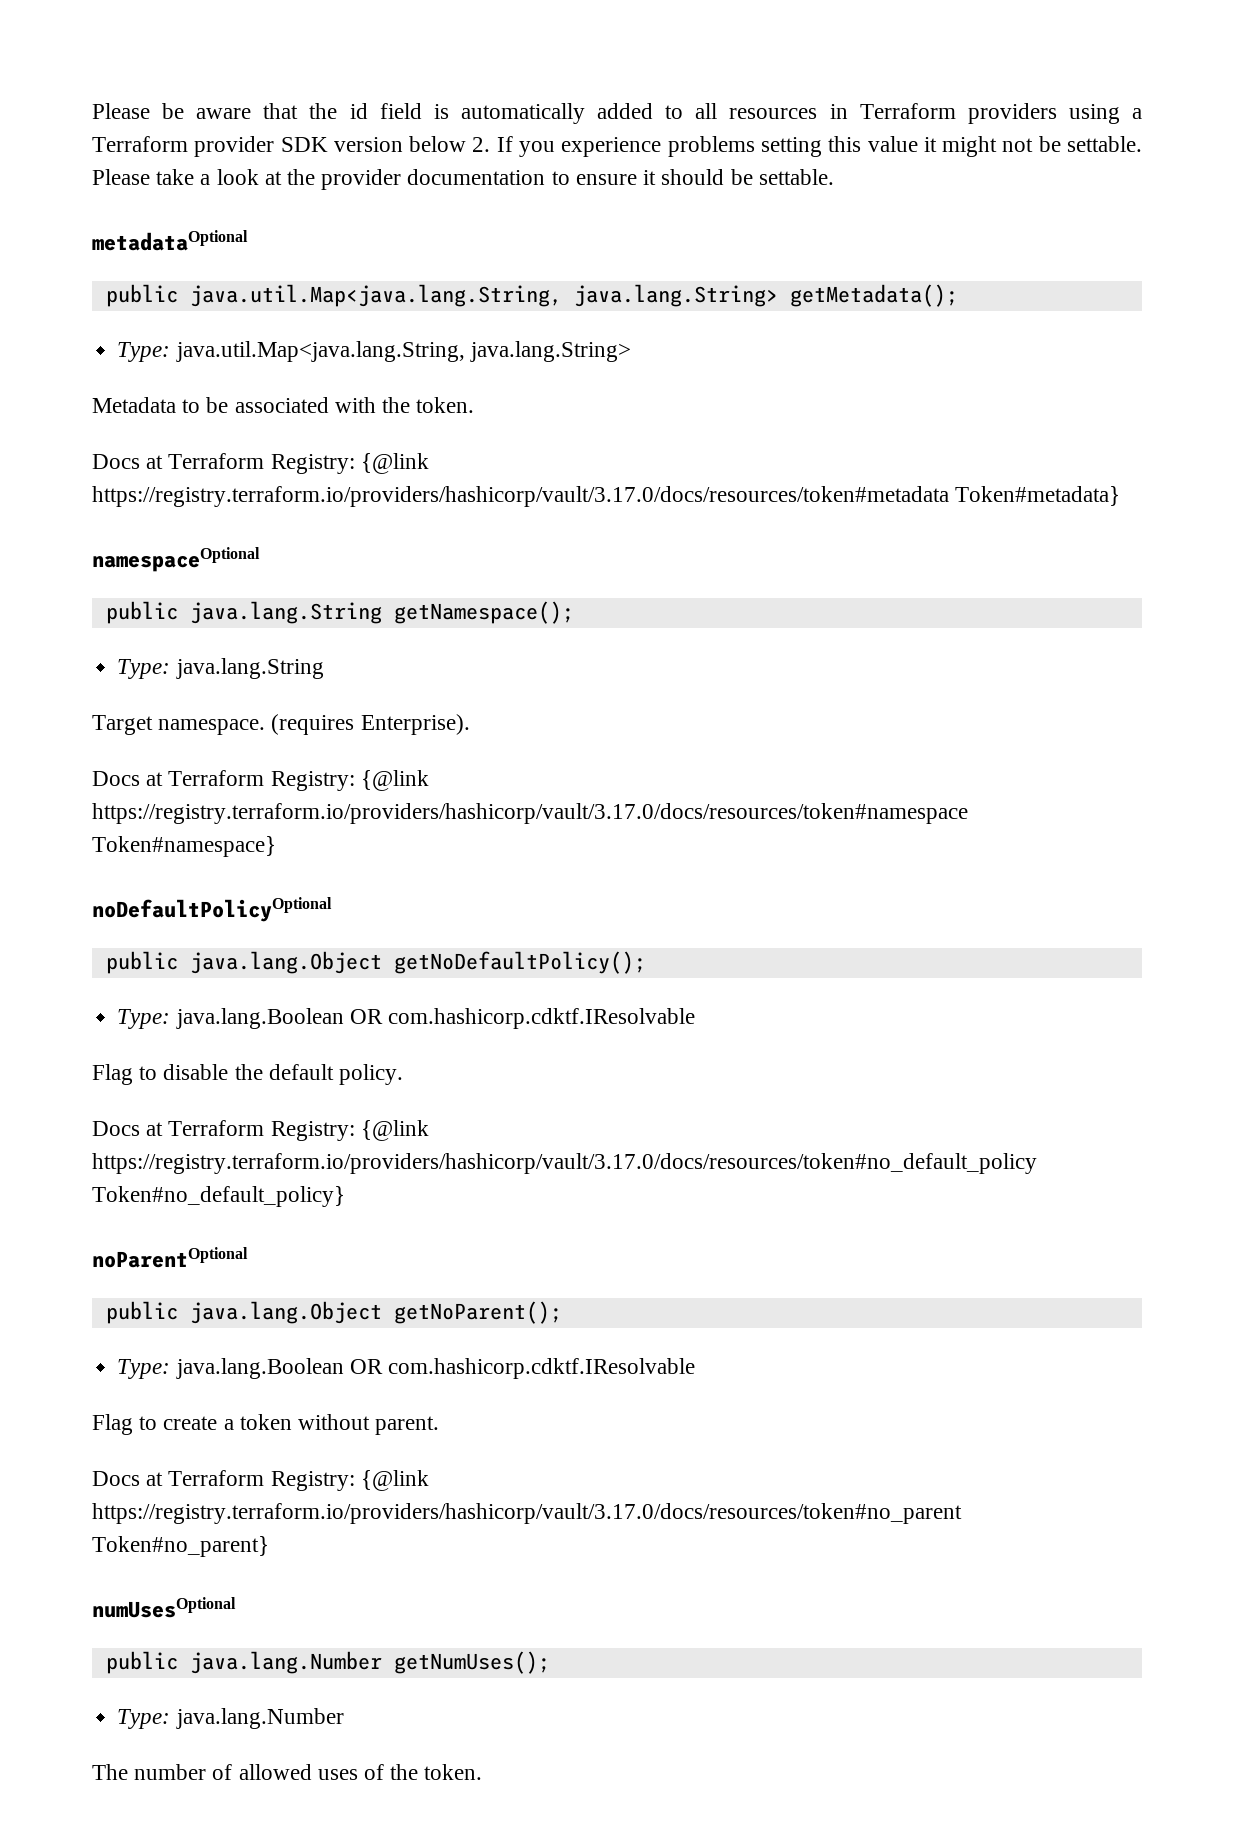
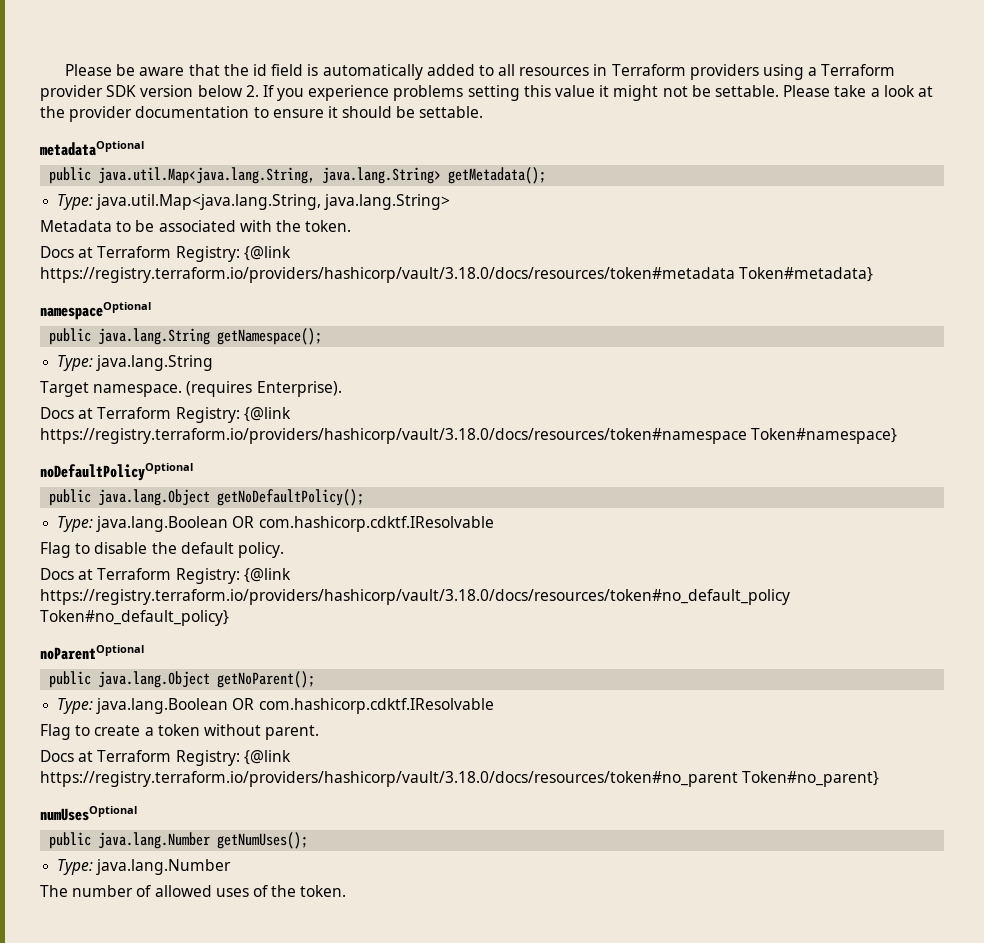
[92,486,949,507] https://registry.terraform.io/providers/hashicorp/vault/3.17.0/docs/resources/token#metadata -> [40,267,735,283] https://registry.terraform.io/providers/hashicorp/vault/3.18.0/docs/resources/token#metadata
[92,803,968,824] https://registry.terraform.io/providers/hashicorp/vault/3.17.0/docs/resources/token#namespace -> [40,428,747,444] https://registry.terraform.io/providers/hashicorp/vault/3.18.0/docs/resources/token#namespace
[92,1153,1037,1174] https://registry.terraform.io/providers/hashicorp/vault/3.17.0/docs/resources/token#no_default_policy -> [40,589,790,605] https://registry.terraform.io/providers/hashicorp/vault/3.18.0/docs/resources/token#no_default_policy
[92,1503,962,1524] https://registry.terraform.io/providers/hashicorp/vault/3.17.0/docs/resources/token#no_parent -> [40,771,738,787] https://registry.terraform.io/providers/hashicorp/vault/3.18.0/docs/resources/token#no_parent

